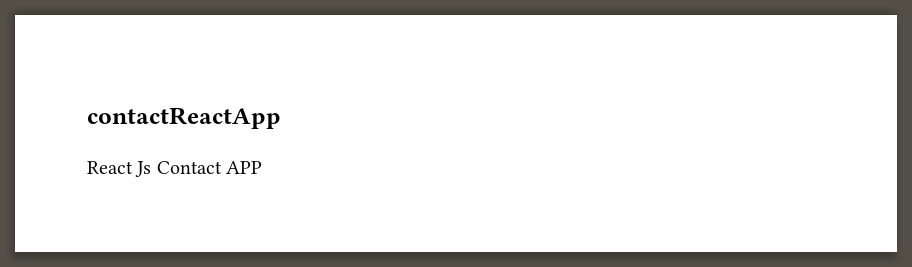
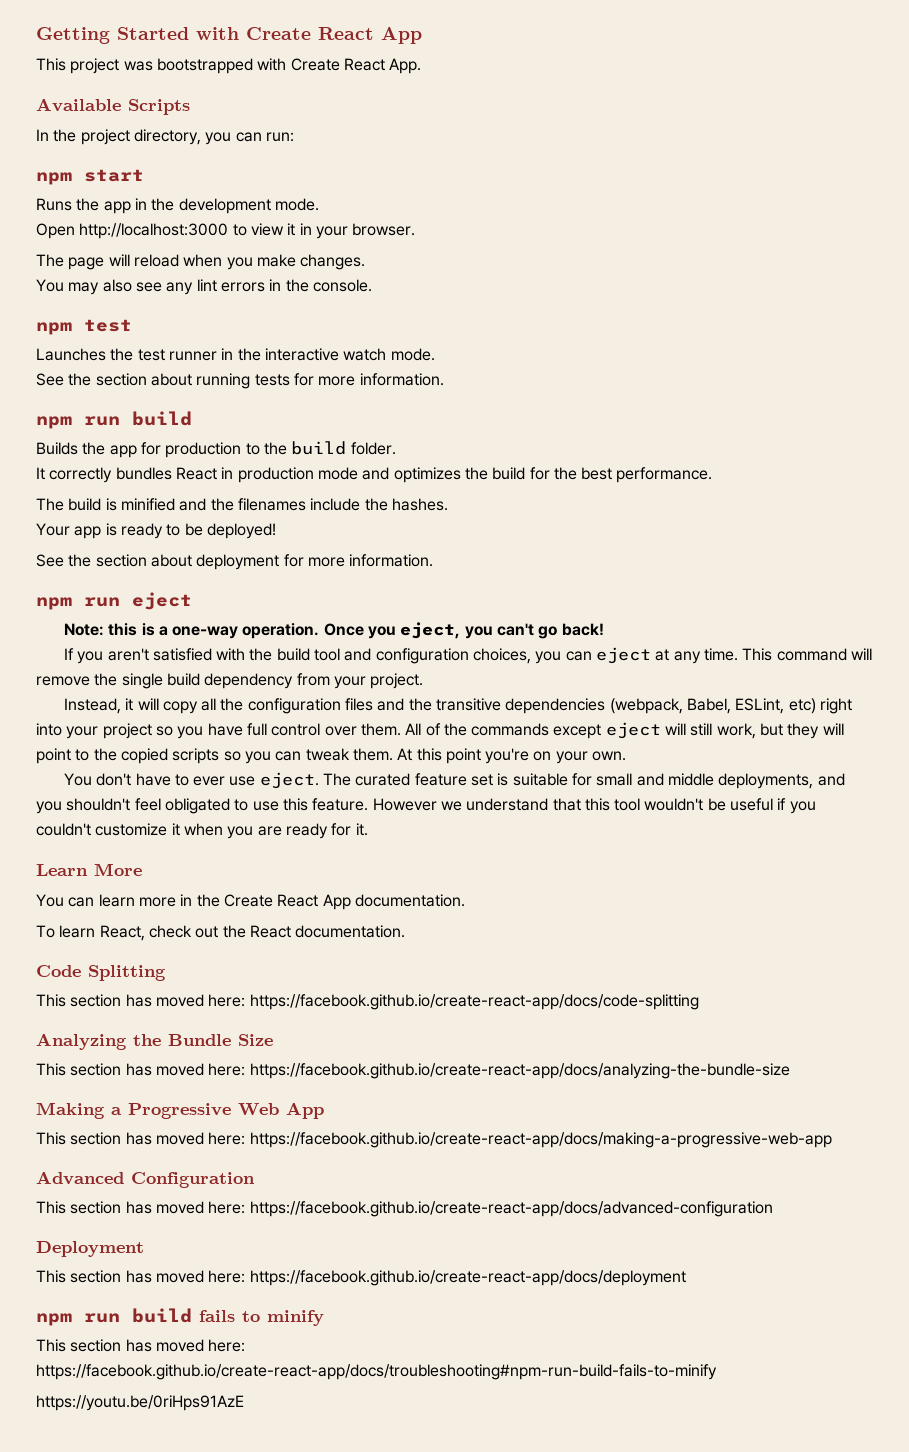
[87,107,281,129] [87,161,263,177] contactReactApp // React Js Contact APP -> [36,27,422,44] [36,58,422,74] [36,98,190,115] [36,129,294,145] [36,169,144,185] [36,198,319,214] [36,223,416,239] [36,254,366,270] [36,279,372,295] [36,319,132,335] [36,348,435,361] [36,373,444,389] [36,411,192,429] [36,441,396,458] [36,467,713,483] [36,498,448,511] [36,523,276,539] [36,554,434,570] [36,592,192,610] [63,622,604,639] [63,647,872,664] [36,673,424,689] [63,698,852,714] [36,722,844,739] [36,748,627,764] [63,772,845,789] [36,798,816,814] [36,823,368,839] [36,863,142,876] [36,894,465,910] [36,925,406,941] [36,965,166,981] [36,994,699,1010] [36,1033,273,1050] [36,1063,790,1079] [36,1102,324,1119] [36,1132,832,1148] [36,1171,255,1188] [36,1201,773,1217] [36,1241,144,1257] [36,1270,686,1286] [36,1308,324,1326] [36,1339,246,1352] [36,1364,717,1380] [36,1395,244,1411] Getting Started with Create React App // This project was bootstrapped with Create React App. // Available Scripts // In the project directory, you can run: // npm start // Runs the app in the development mode. // Open http://localhost:3000 to view it in your browser. // The page will reload when you make changes. // You may also see any lint errors in the console. // npm test // Launches the test runner in the interactive watch mode. // See the section about running tests for more information. // npm run build // Builds the app for production to the build folder. // It correctly bundles React in production mode and optimizes the build for the best performance. // The build is minified and the filenames include the hashes. // Your app is ready to be deployed! // See the section about deployment for more information. // npm run eject // Note: this is a one-way operation. Once you eject, you can't go back! // If you aren't satisfied with the build tool and configuration choices, you can eject at any time. This command will remove the single build dependency from your project. // Instead, it will copy all the configuration files and the transitive dependencies (webpack, Babel, ESLint, etc) right into your project so you have full control over them. All of the commands except eject will still work, but they will point to the copied scripts so you can tweak them. At this point you're on your own. // You don't have to ever use eject. The curated feature set is suitable for small and middle deployments, and you shouldn't feel obligated to use this feature. However we understand that this tool wouldn't be useful if you couldn't customize it when you are ready for it. // Learn More // You can learn more in the Create React App documentation. // To learn React, check out the React documentation. // Code Splitting // This section has moved here: https://facebook.github.io/create-react-app/docs/code-splitting // Analyzing the Bundle Size // This section has moved here: https://facebook.github.io/create-react-app/docs/analyzing-the-bundle-size // Making a Progressive Web App // This section has moved here: https://facebook.github.io/create-react-app/docs/making-a-progressive-web-app // Advanced Configuration // This section has moved here: https://facebook.github.io/create-react-app/docs/advanced-configuration // Deployment // This section has moved here: https://facebook.github.io/create-react-app/docs/deployment // npm run build fails to minify // This section has moved here: https://facebook.github.io/create-react-app/docs/troubleshooting#npm-run-build-fails-to-minify // https://youtu.be/0riHps91AzE

